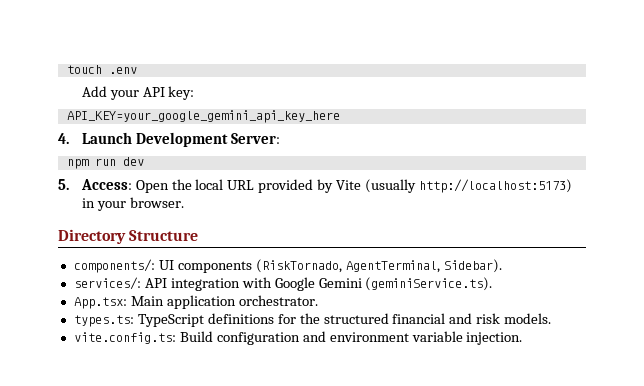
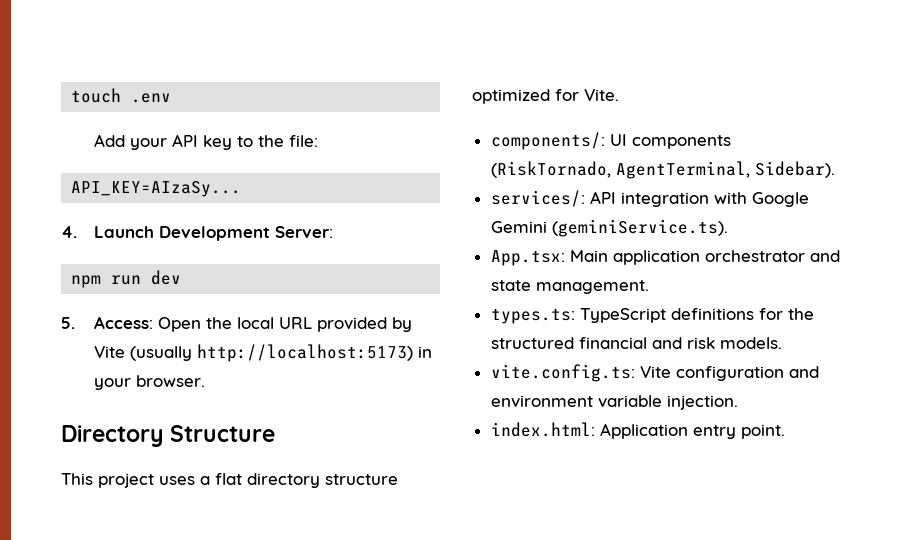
[168,86,195,100] [66,110,340,123] key: // API_KEY=your_google_gemini_api_key_here -> [203,135,319,150] [71,181,242,197] key to the file: // API_KEY=AIzaSy...
(199, 235) none -> [61,473,398,488] [472,89,619,104] // This project uses a flat directory structure optimized for Vite.
[238,295,318,306] orchestrator. -> [704,250,840,262] [490,280,649,294] orchestrator and state management.
[179,331,213,342] Build -> [639,366,671,378] Vite
(523, 338) none -> [490,422,785,439] // index.html: Application entry point.

